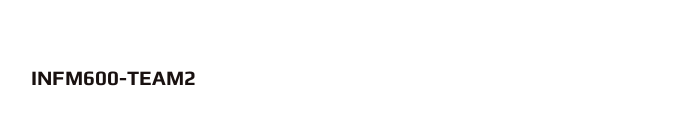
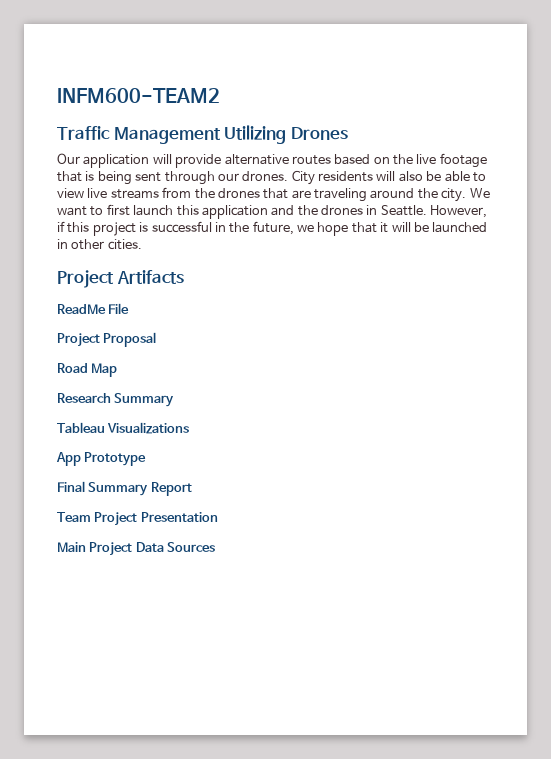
(196, 78) none -> [57,125,348,144] [57,153,487,168] [57,170,486,185] [57,187,490,202] [57,204,488,219] [57,221,488,236] [57,239,142,250] [57,270,184,288] [57,303,130,314] [57,332,157,347] [57,363,118,377] [57,393,175,407] [57,422,190,434] [56,452,147,466] [57,481,192,496] [57,512,218,526] [57,542,216,556] // Traffic Management Utilizing Drones // Our application will provide alternative routes based on the live footage that is being sent through our drones. City residents will also be able to view live streams from the drones that are traveling around the city. We want to first launch this application and the drones in Seattle. However, if this project is successful in the future, we hope that it will be launched in other cities. // Project Artifacts // ReadMe File // Project Proposal // Road Map // Research Summary // Tableau Visualizations // App Prototype // Final Summary Report // Team Project Presentation // Main Project Data Sources

